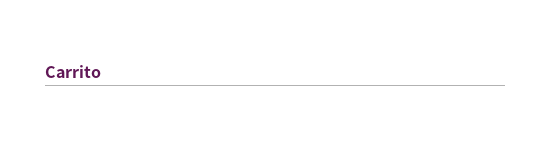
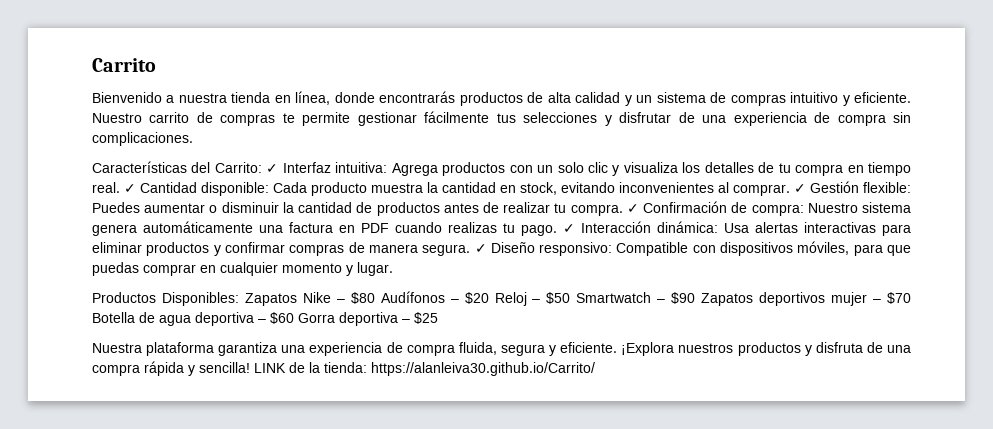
(101, 71) none -> [92,91,912,106] [92,111,912,126] [92,132,193,146] [92,161,912,176] [92,181,911,196] [92,201,911,216] [92,221,911,236] [92,241,911,256] [92,262,393,276] [92,291,911,306] [92,312,438,326] [92,342,912,356] [92,361,595,376] // Bienvenido a nuestra tienda en línea, donde encontrarás productos de alta calidad y un sistema de compras intuitivo y eficiente. Nuestro carrito de compras te permite gestionar fácilmente tus selecciones y disfrutar de una experiencia de compra sin complicaciones. // Características del Carrito: ✓ Interfaz intuitiva: Agrega productos con un solo clic y visualiza los detalles de tu compra en tiempo real. ✓ Cantidad disponible: Cada producto muestra la cantidad en stock, evitando inconvenientes al comprar. ✓ Gestión flexible: Puedes aumentar o disminuir la cantidad de productos antes de realizar tu compra. ✓ Confirmación de compra: Nuestro sistema genera automáticamente una factura en PDF cuando realizas tu pago. ✓ Interacción dinámica: Usa alertas interactivas para eliminar productos y confirmar compras de manera segura. ✓ Diseño responsivo: Compatible con dispositivos móviles, para que puedas comprar en cualquier momento y lugar. // Productos Disponibles: Zapatos Nike – $80 Audífonos – $20 Reloj – $50 Smartwatch – $90 Zapatos deportivos mujer – $70 Botella de agua deportiva – $60 Gorra deportiva – $25 // Nuestra plataforma garantiza una experiencia de compra fluida, segura y eficiente. ¡Explora nuestros productos y disfruta de una compra rápida y sencilla! LINK de la tienda: https://alanleiva30.github.io/Carrito/

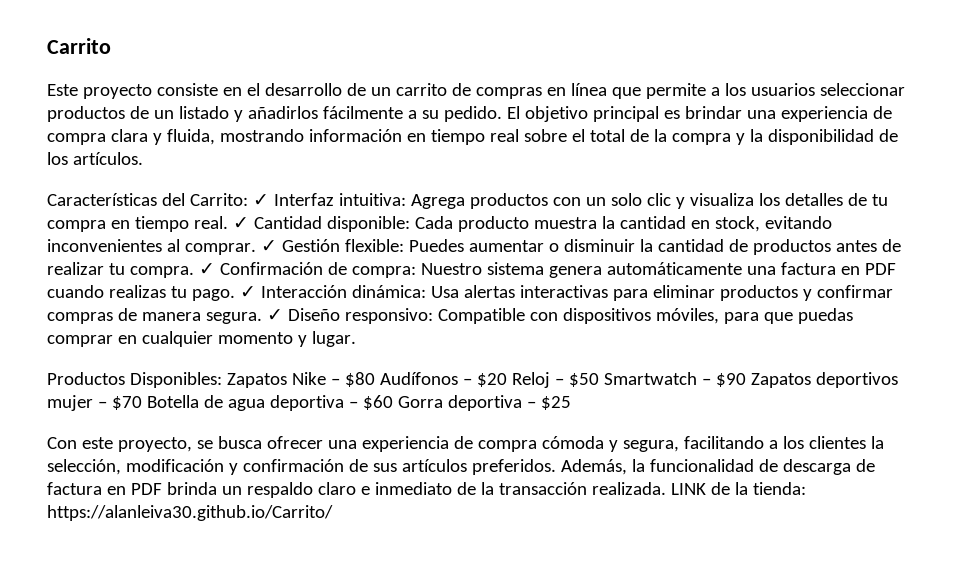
[92,91,912,106] [92,111,912,126] [92,132,193,146] Bienvenido a nuestra tienda en línea, donde encontrarás productos de alta calidad y un sistema de compras intuitivo y eficiente. Nuestro carrito de compras te permite gestionar fácilmente tus selecciones y disfrutar de una experiencia de compra sin complicaciones. -> [47,83,905,99] [47,106,892,122] [47,129,898,145] [47,152,143,165] Este proyecto consiste en el desarrollo de un carrito de compras en línea que permite a los usuarios seleccionar productos de un listado y añadirlos fácilmente a su pedido. El objetivo principal es brindar una experiencia de compra clara y fluida, mostrando información en tiempo real sobre el total de la compra y la disponibilidad de los artículos.
[92,342,912,356] [92,361,250,376] Nuestra plataforma garantiza una experiencia de compra fluida, segura y eficiente. ¡Explora nuestros productos y disfruta de una compra rápida y sencilla! -> [47,436,884,452] [47,459,875,475] [47,482,666,498] Con este proyecto, se busca ofrecer una experiencia de compra cómoda y segura, facilitando a los clientes la selección, modificación y confirmación de sus artículos preferidos. Además, la funcionalidad de descarga de factura en PDF brinda un respaldo claro e inmediato de la transacción realizada.

